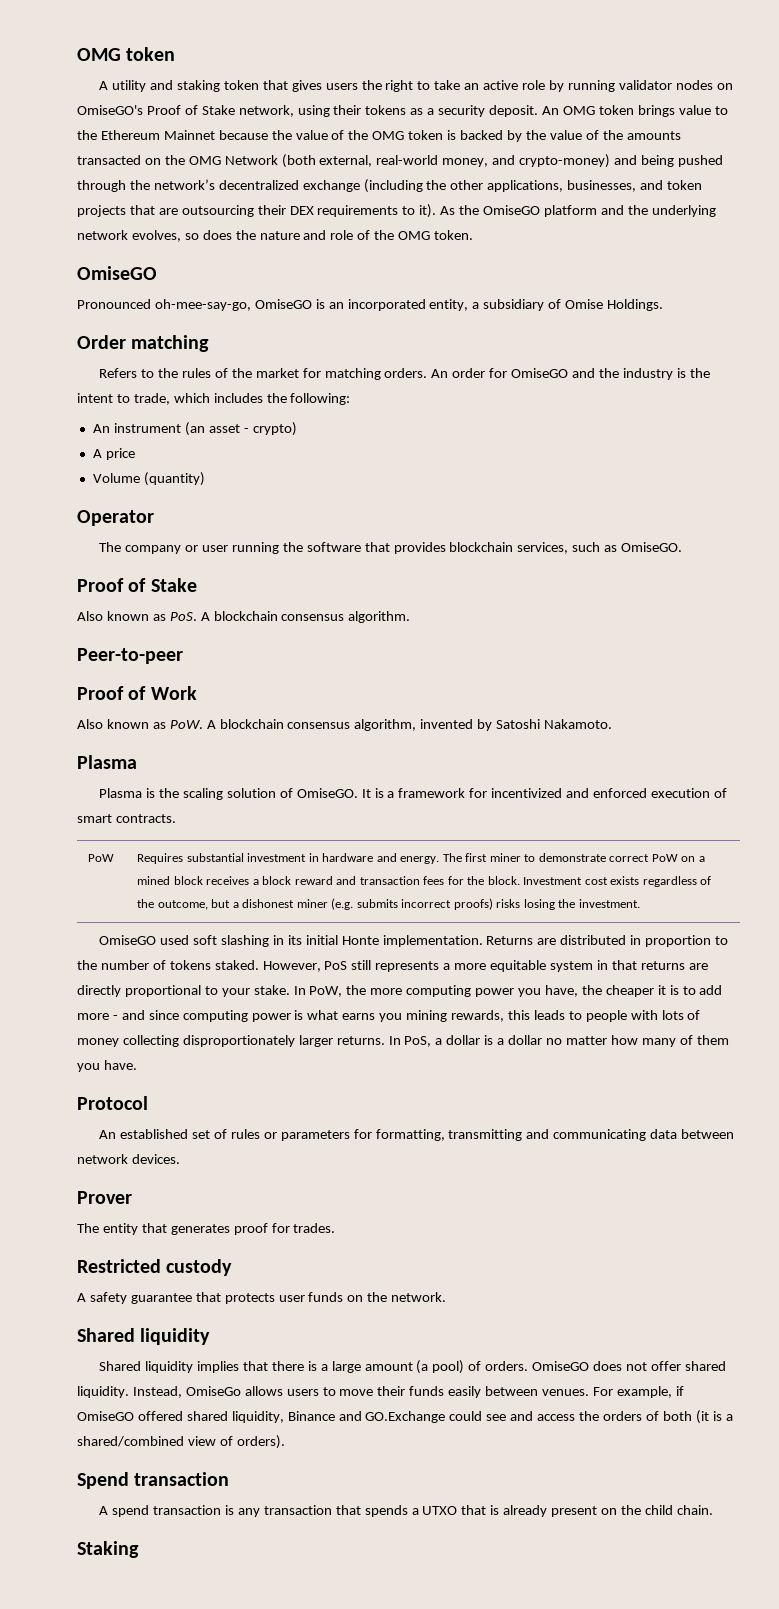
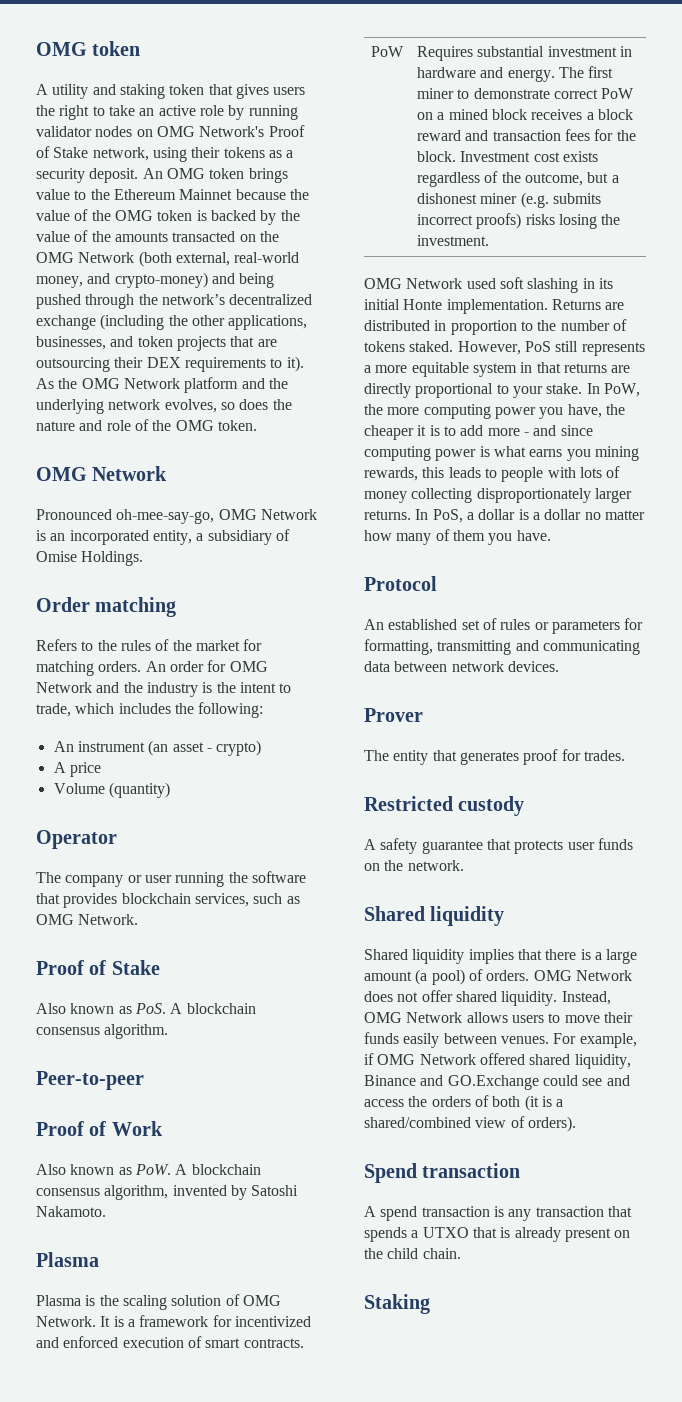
[77,105,143,115] OmiseGO's -> [156,126,265,137] OMG Network's
[483,205,541,215] OmiseGO -> [81,378,180,389] OMG Network
[77,266,157,280] OmiseGO -> [36,466,168,481] OMG Network
[254,299,312,309] OmiseGO -> [218,509,317,520] OMG Network
[511,368,569,378] OmiseGO -> [229,661,268,672] [36,682,92,693] OMG Network
[621,542,683,552] OmiseGO. -> [36,914,139,925] OMG Network.
[296,788,358,798] OmiseGO. -> [242,1295,281,1306] [36,1316,96,1327] OMG Network.
[99,935,157,945] OmiseGO -> [364,278,463,289] OMG Network
[532,1361,590,1371] OmiseGO -> [533,970,632,981] OMG Network
[185,1386,241,1396] OmiseGo -> [364,1012,463,1023] OMG Network
[77,1411,134,1421] OmiseGO -> [377,1054,476,1065] OMG Network

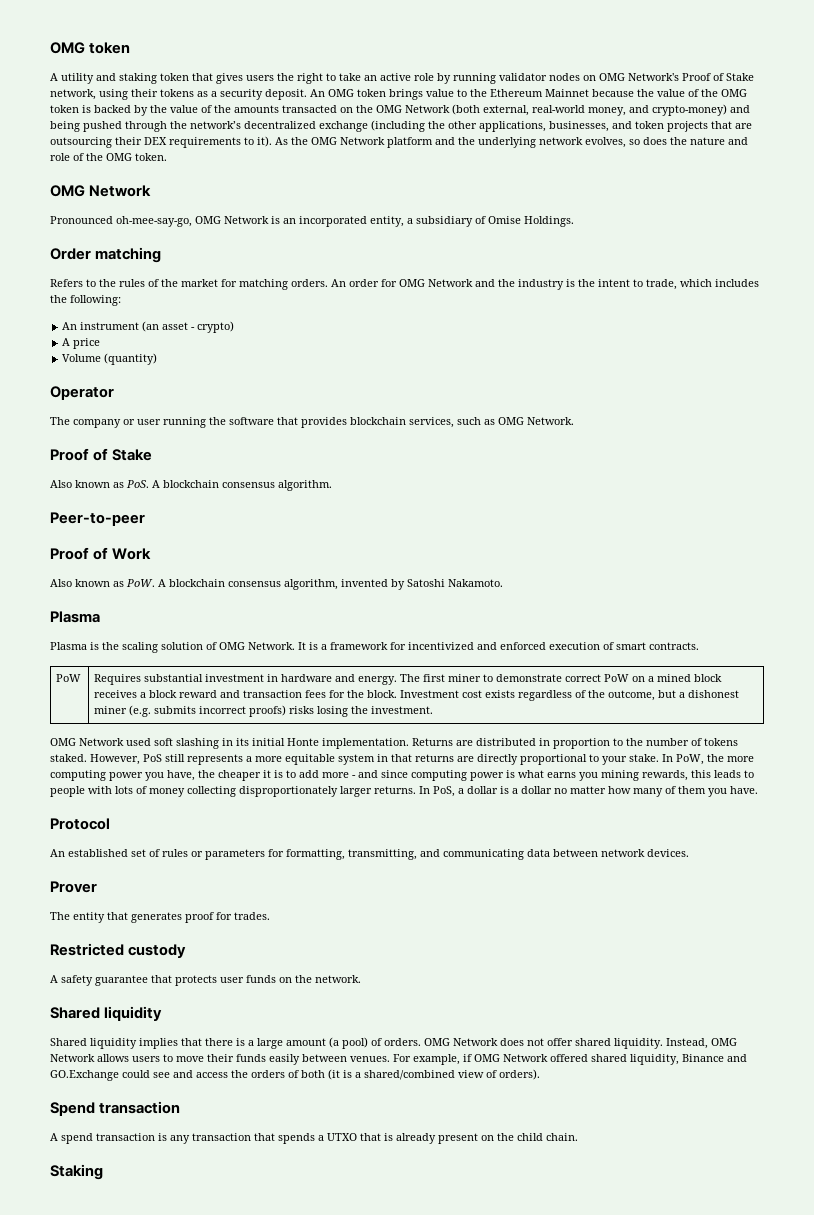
[437,640,512,655] transmitting -> [348,849,417,860] transmitting,

